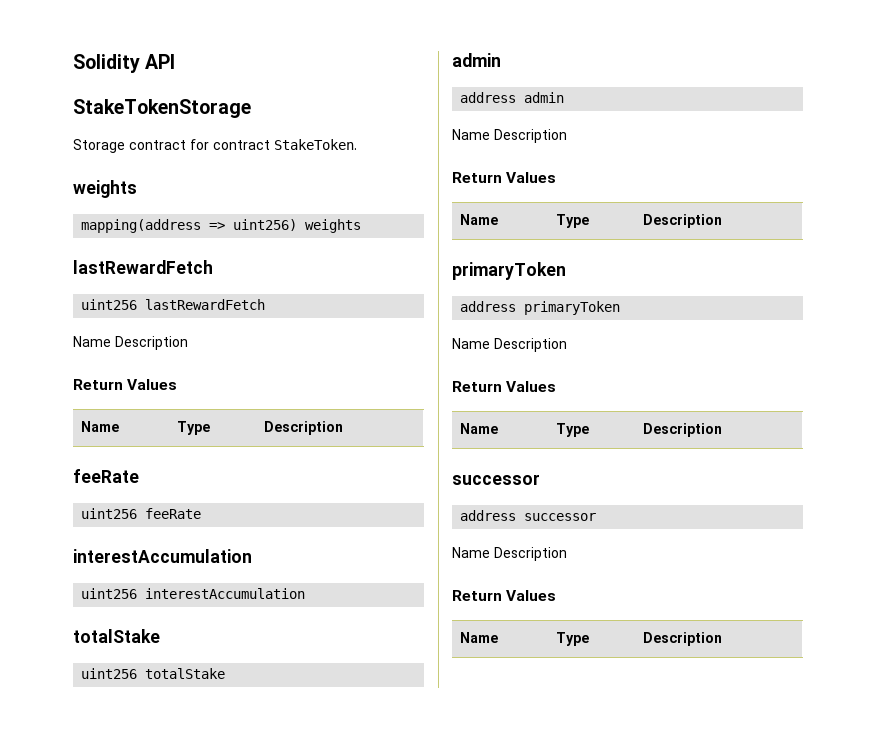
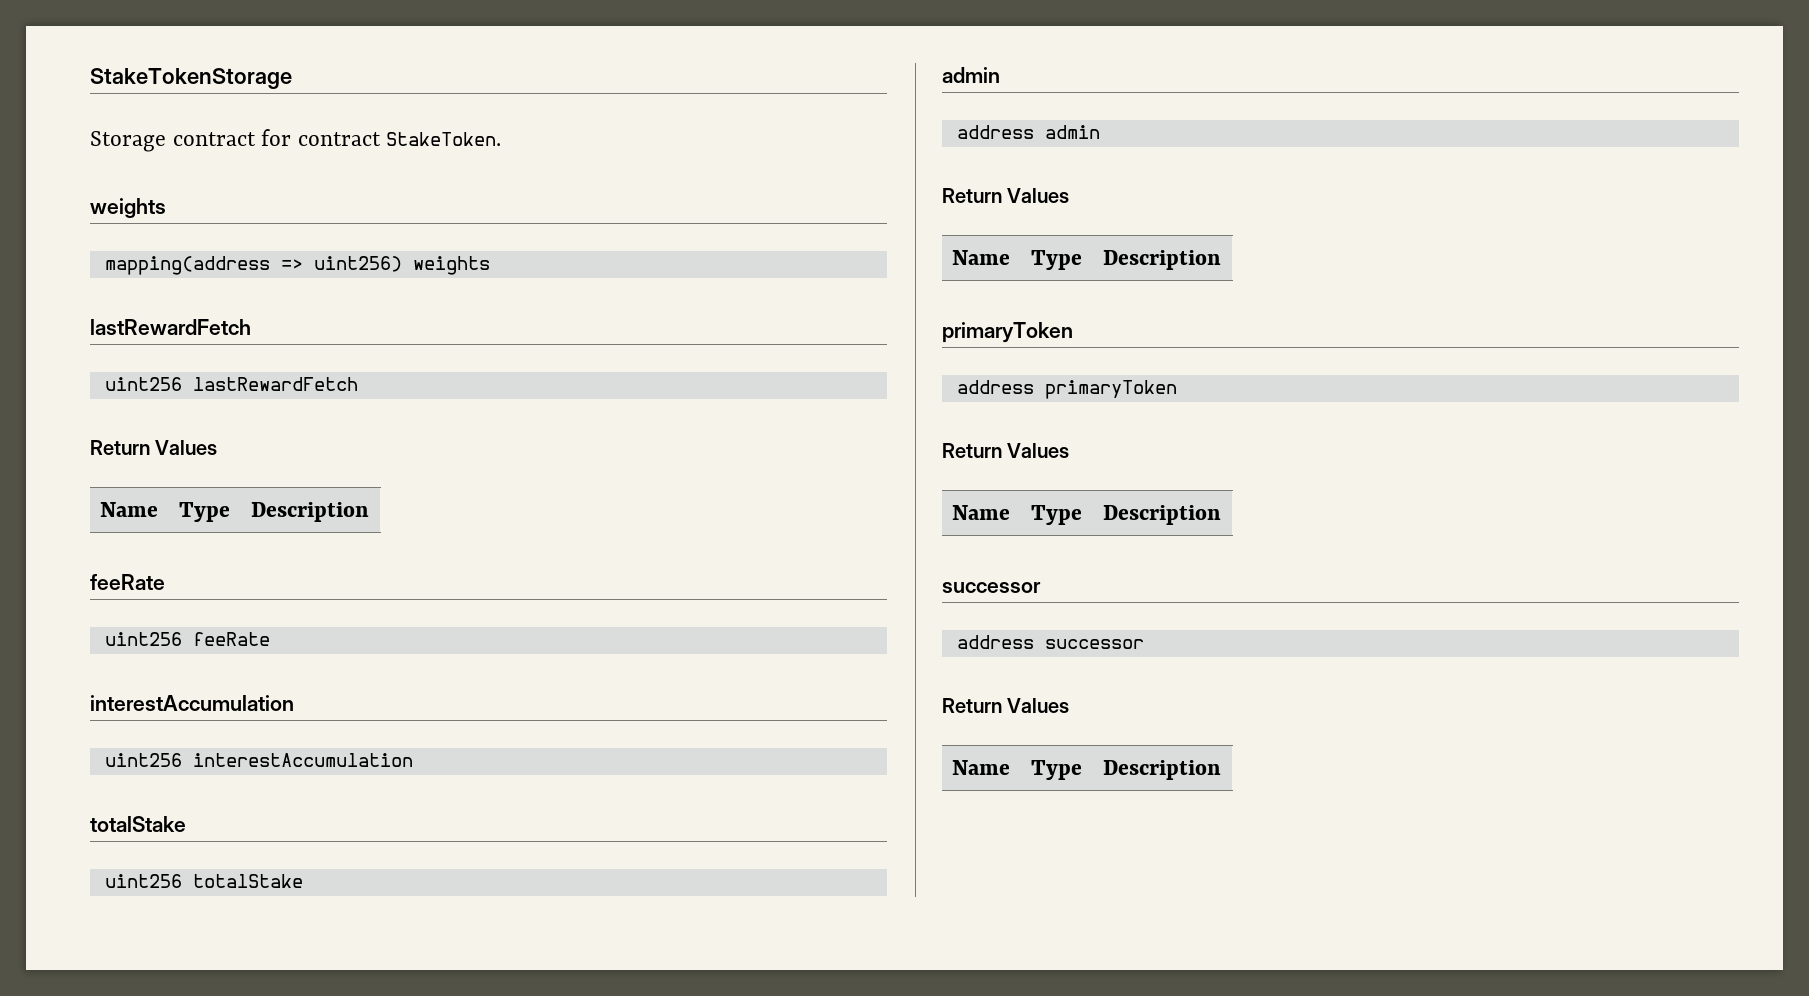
[73,54,176,73] Solidity API // -> (90, 78) none
[73,336,188,350] // Name Description -> (358, 384) none
[452,129,567,143] // Name Description -> (1100, 132) none
[452,338,567,352] // Name Description -> (1177, 389) none
[452,547,567,561] // Name Description -> (1144, 644) none

